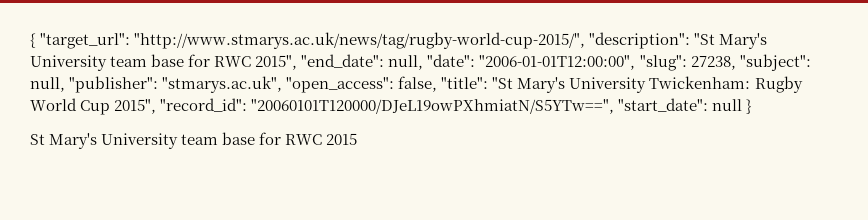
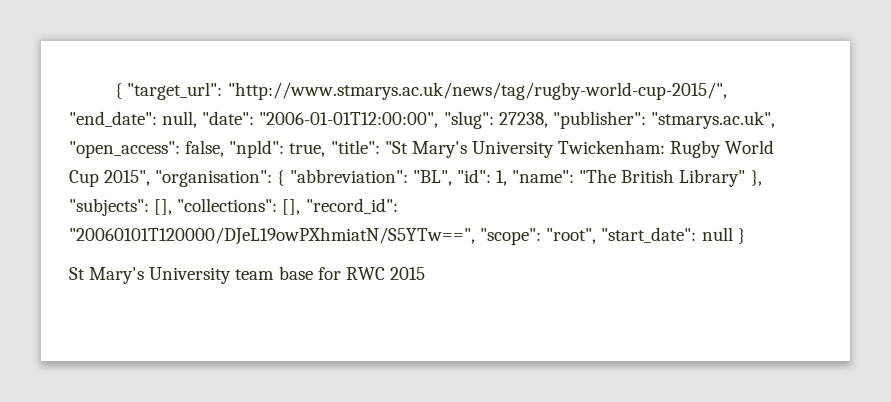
[589,32,768,49] [30,54,298,71] "description": "St Mary's University team base for RWC 2015", -> (727, 91) none
[739,54,811,71] [30,77,65,92] "subject": null, -> (548, 120) none
(438, 84) none -> [229,140,326,158] "npld": true,
[160,98,615,114] "record_id": "20060101T120000/DJeL19owPXhmiatN/S5YTw==", -> [155,169,762,187] [69,198,398,216] [69,227,597,245] "organisation": { "abbreviation": "BL", "id": 1, "name": "The British Library" }, "subjects": [], "collections": [], "record_id": "20060101T120000/DJeL19owPXhmiatN/S5YTw==", "scope": "root",

